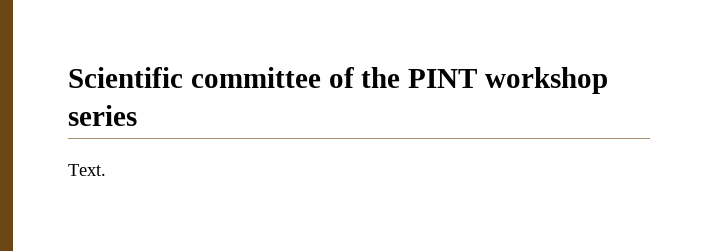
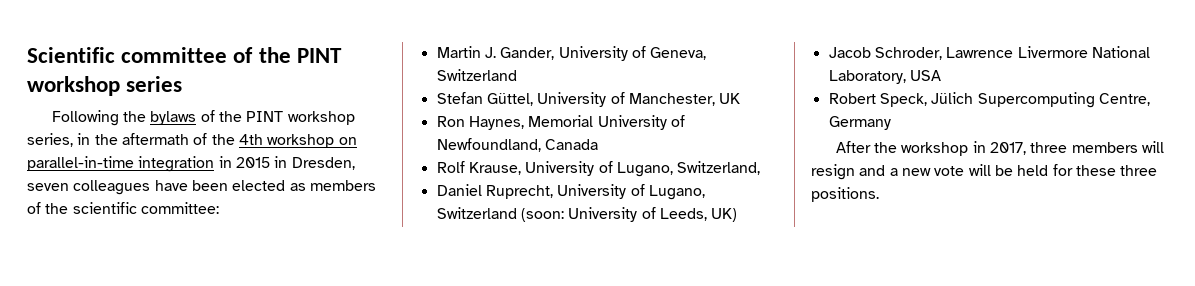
[68,164,106,176] Text. -> [51,110,355,126] [27,133,357,148] [27,156,355,172] [27,180,376,195] [27,202,219,214] [436,46,707,61] [436,69,517,81] [436,92,741,107] [436,115,685,130] [436,138,598,152] [436,161,761,177] [436,184,705,200] [436,207,738,222] [828,46,1150,60] [828,70,941,84] [828,92,1150,108] [828,116,891,130] [835,141,1164,156] [811,164,1158,180] [811,187,879,202] Following the bylaws of the PINT workshop series, in the aftermath of the 4th workshop on parallel-in-time integration in 2015 in Dresden, seven colleagues have been elected as members of the scientific committee: // Martin J. Gander, University of Geneva, Switzerland // Stefan Güttel, University of Manchester, UK // Ron Haynes, Memorial University of Newfoundland, Canada // Rolf Krause, University of Lugano, Switzerland, // Daniel Ruprecht, University of Lugano, Switzerland (soon: University of Leeds, UK) // Jacob Schroder, Lawrence Livermore National Laboratory, USA // Robert Speck, Jülich Supercomputing Centre, Germany // After the workshop in 2017, three members will resign and a new vote will be held for these three positions.

